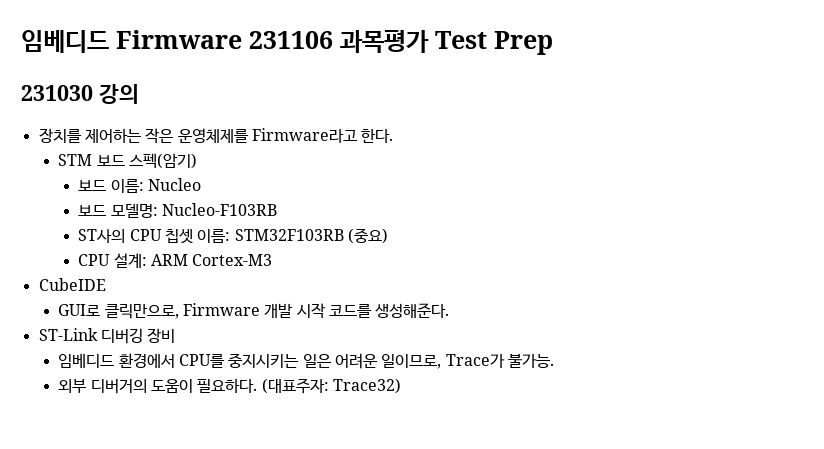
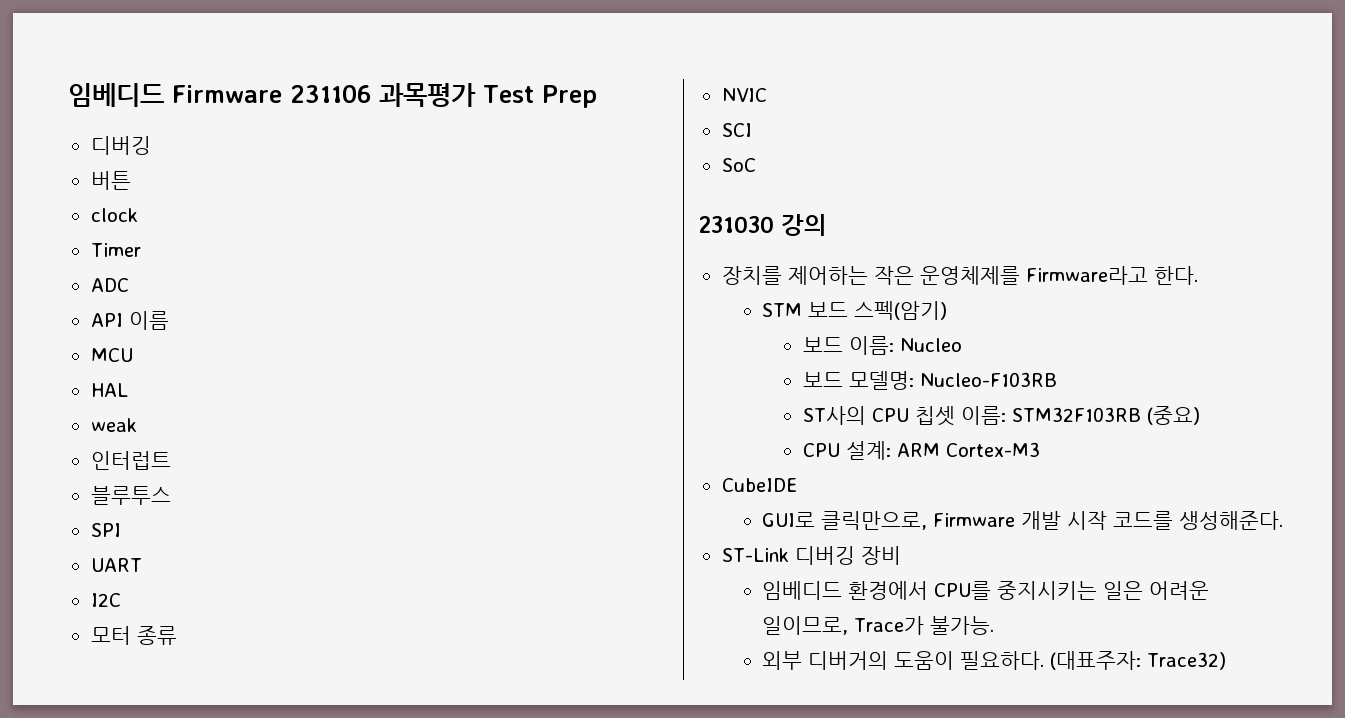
(553, 43) none -> [90,136,151,155] [90,171,131,190] [90,208,138,222] [90,243,141,257] [90,278,129,292] [90,311,169,330] [90,348,133,362] [90,383,128,397] [90,418,137,432] [90,451,171,470] [90,486,171,505] [90,523,121,537] [90,558,142,572] [90,593,121,607] [90,626,177,645] [721,88,767,102] [721,123,752,137] [721,158,756,172] // 디버깅 // 버튼 // clock // Timer // ADC // API 이름 // MCU // HAL // weak // 인터럽트 // 블루투스 // SPI // UART // I2C // 모터 종류 // NVIC // SCI // SoC

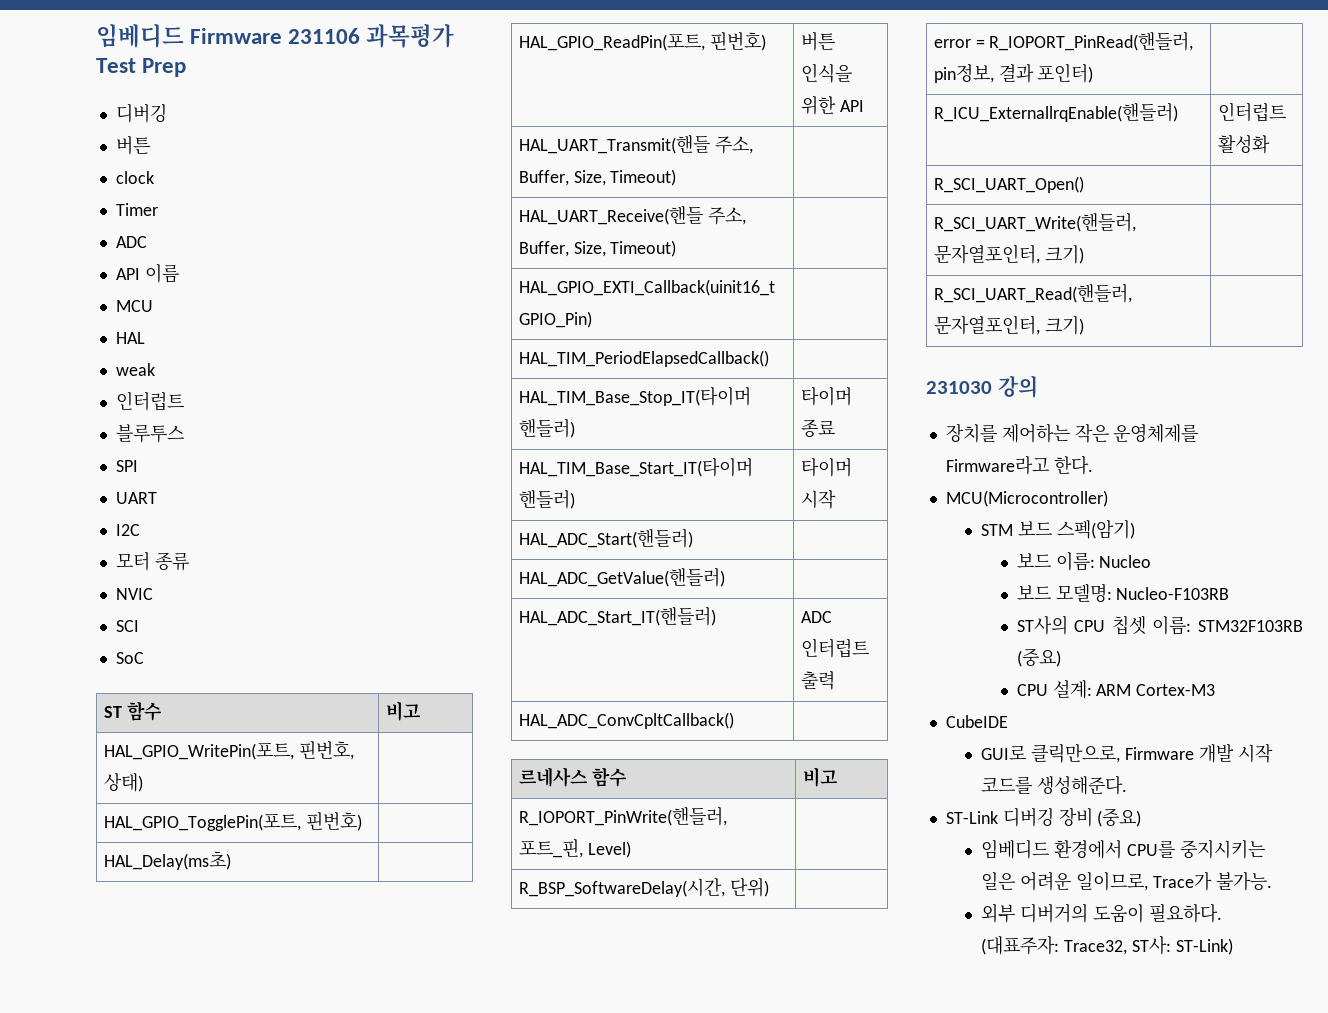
(756, 165) none -> [103,701,162,721] [385,701,421,721] [103,741,354,760] [103,773,143,792] [103,812,362,831] [103,851,231,870] [518,32,766,51] [800,32,835,51] [800,63,852,83] [800,96,864,115] [518,135,753,154] [518,169,677,186] [518,206,746,225] [518,240,677,257] [518,279,775,296] [518,311,592,328] [518,350,769,367] [518,386,751,406] [518,419,575,438] [800,386,852,406] [800,419,835,437] [518,457,753,477] [518,490,575,509] [800,457,852,477] [800,490,836,509] [518,529,693,548] [518,568,725,587] [518,607,716,626] [800,611,832,623] [800,638,869,658] [800,671,835,690] [518,712,734,729] [518,767,627,787] [802,767,838,787] [518,807,727,826] [518,839,631,858] [518,878,769,897] [933,32,1194,51] [933,63,1094,83] [933,103,1178,122] [1217,102,1286,122] [1217,135,1270,154] [933,176,1084,193] [933,213,1136,232] [933,244,1084,264] [933,284,1132,303] [933,315,1084,335] // ST 함수 | 비고 // HAL_GPIO_WritePin(포트, 핀번호, 상태) | // HAL_GPIO_TogglePin(포트, 핀번호) | // HAL_Delay(ms초) | // HAL_GPIO_ReadPin(포트, 핀번호) | 버튼 인식을 위한 API // HAL_UART_Transmit(핸들 주소, Buffer, Size, Timeout) | // HAL_UART_Receive(핸들 주소, Buffer, Size, Timeout) | // HAL_GPIO_EXTI_Callback(uinit16_t GPIO_Pin) | // HAL_TIM_PeriodElapsedCallback() | // HAL_TIM_Base_Stop_IT(타이머 핸들러) | 타이머 종료 // HAL_TIM_Base_Start_IT(타이머 핸들러) | 타이머 시작 // HAL_ADC_Start(핸들러) | // HAL_ADC_GetValue(핸들러) | // HAL_ADC_Start_IT(핸들러) | ADC 인터럽트 출력 // HAL_ADC_ConvCpltCallback() | // 르네사스 함수 | 비고 // R_IOPORT_PinWrite(핸들러, 포트_핀, Level) | // R_BSP_SoftwareDelay(시간, 단위) | // error = R_IOPORT_PinRead(핸들러, pin정보, 결과 포인터) | // R_ICU_ExternallrqEnable(핸들러) | 인터럽트 활성화 // R_SCI_UART_Open() | // R_SCI_UART_Write(핸들러, 문자열포인터, 크기) | // R_SCI_UART_Read(핸들러, 문자열포인터, 크기) |
(1198, 275) none -> [945,490,1108,507] // MCU(Microcontroller)
(901, 555) none -> [1097,808,1142,827] (중요)
[1147,652,1227,670] Trace32) -> [1064,936,1233,955] Trace32, ST사: ST-Link)

